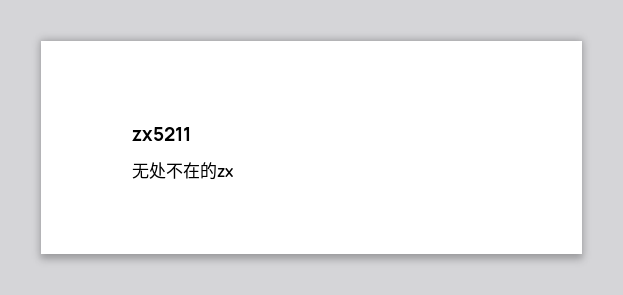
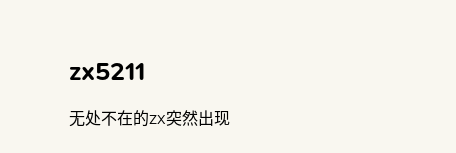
(233, 172) none -> [166,110,230,126] 突然出现

